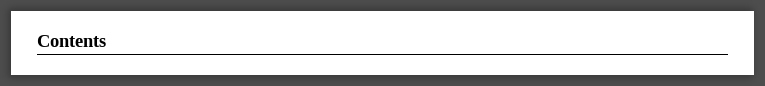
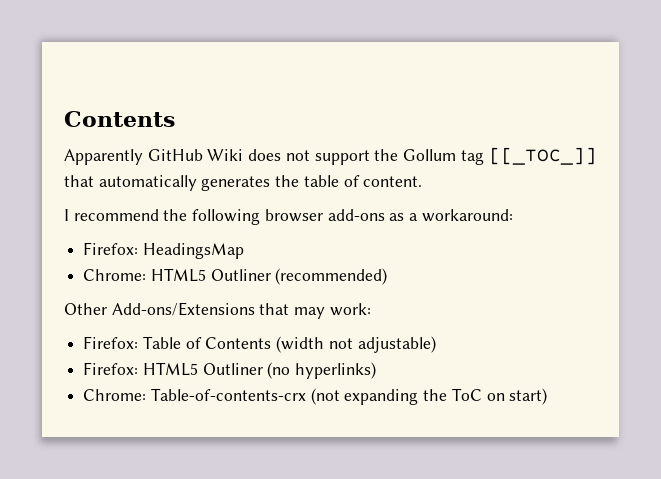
[37,35,106,47] Contents -> [64,111,175,127] [64,147,597,165] [64,175,423,191] [64,209,513,225] [83,242,244,259] [83,268,388,285] [64,302,371,319] [83,336,436,353] [83,362,377,379] [83,388,548,405] Contents // Apparently GitHub Wiki does not support the Gollum tag [[_TOC_]] that automatically generates the table of content. // I recommend the following browser add-ons as a workaround: // Firefox: HeadingsMap // Chrome: HTML5 Outliner (recommended) // Other Add-ons/Extensions that may work: // Firefox: Table of Contents (width not adjustable) // Firefox: HTML5 Outliner (no hyperlinks) // Chrome: Table-of-contents-crx (not expanding the ToC on start)

